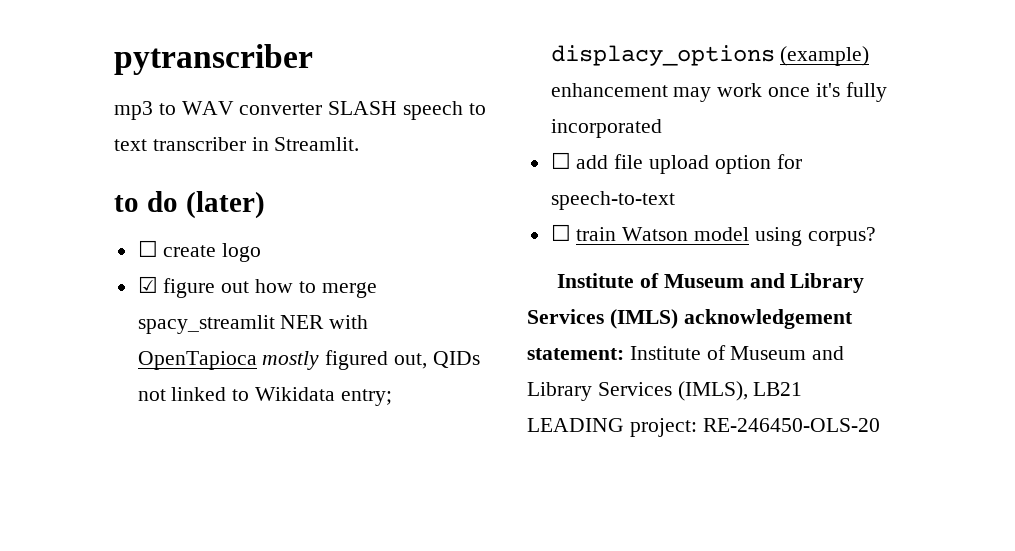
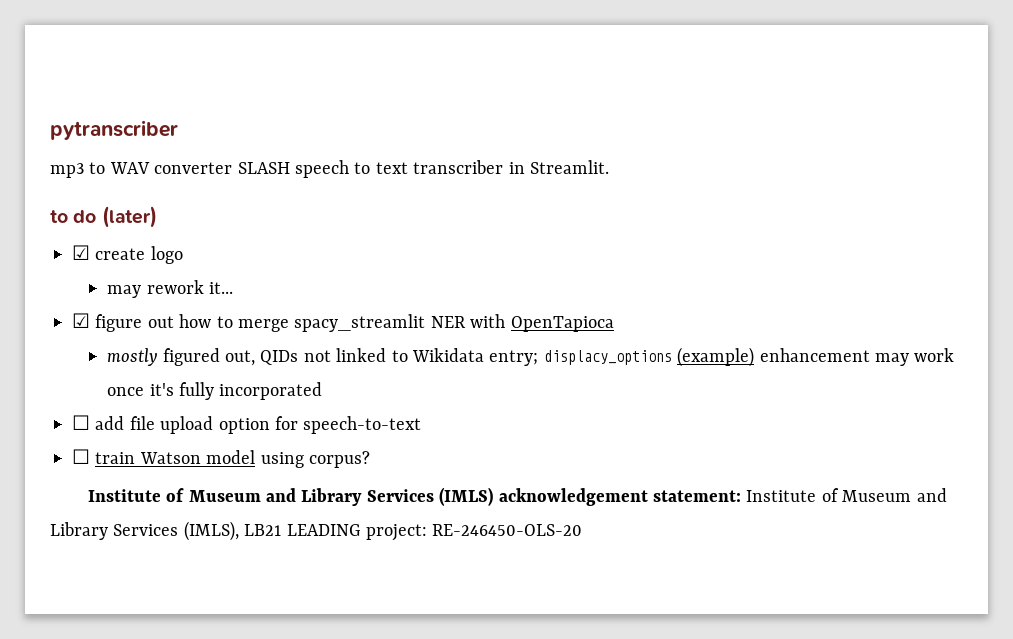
[137,240,158,257] ☐ -> [72,245,90,260] ☑
(262, 252) none -> [107,280,233,298] // may rework it...
(257, 360) none -> (614, 324) //

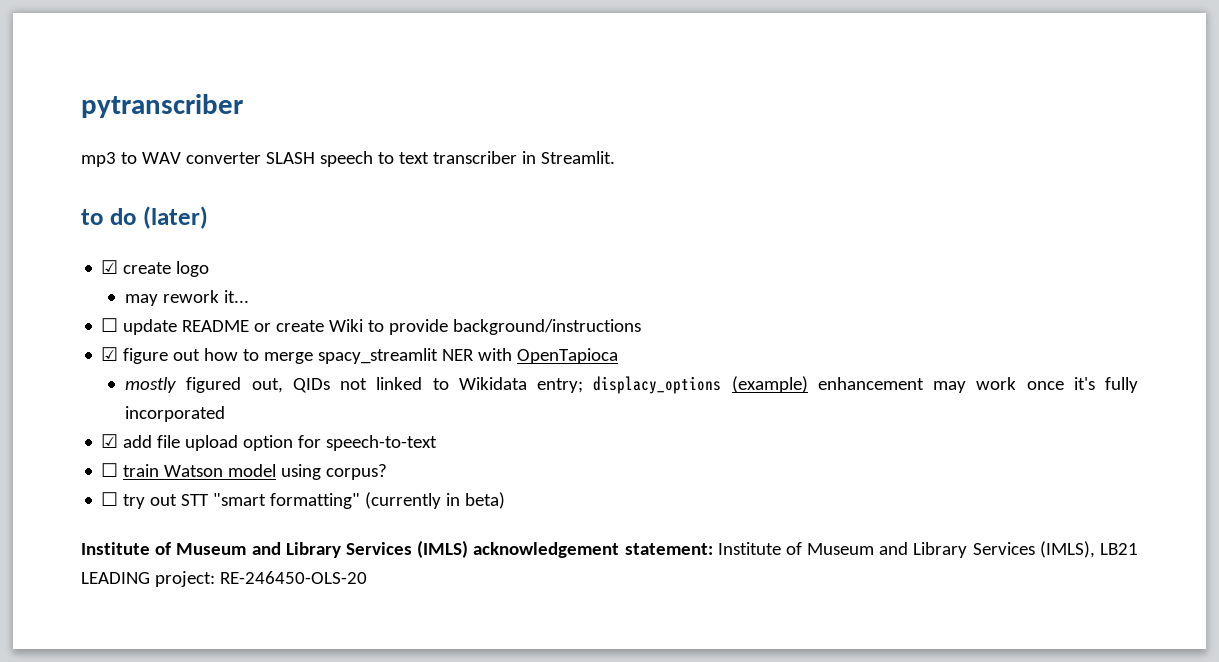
(233, 288) none -> [101,318,642,335] // ☐ update README or create Wiki to provide background/instructions
[72,415,90,430] ☐ -> [101,434,119,448] ☑
(370, 459) none -> [101,492,506,509] // ☐ try out STT "smart formatting" (currently in beta)

